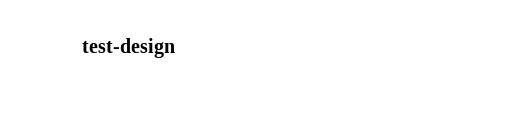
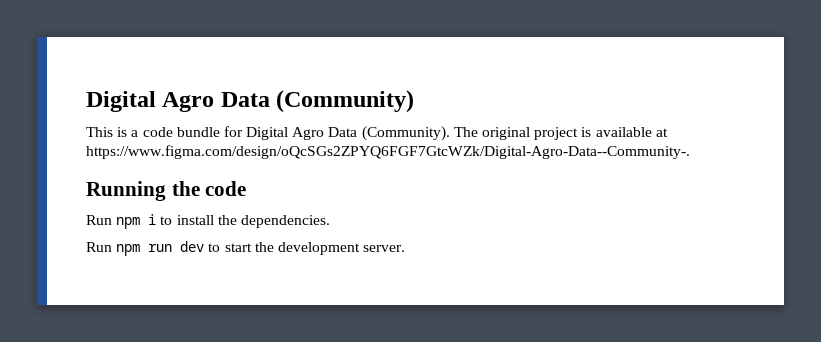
[82,38,175,58] test-design -> [86,90,415,113] [86,126,668,141] [86,145,690,159] [86,181,247,201] [86,214,330,229] [86,241,406,256] Digital Agro Data (Community) // This is a code bundle for Digital Agro Data (Community). The original project is available at https://www.figma.com/design/oQcSGs2ZPYQ6FGF7GtcWZk/Digital-Agro-Data--Community-. // Running the code // Run npm i to install the dependencies. // Run npm run dev to start the development server.

